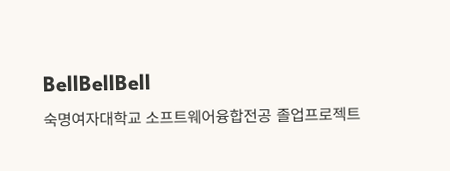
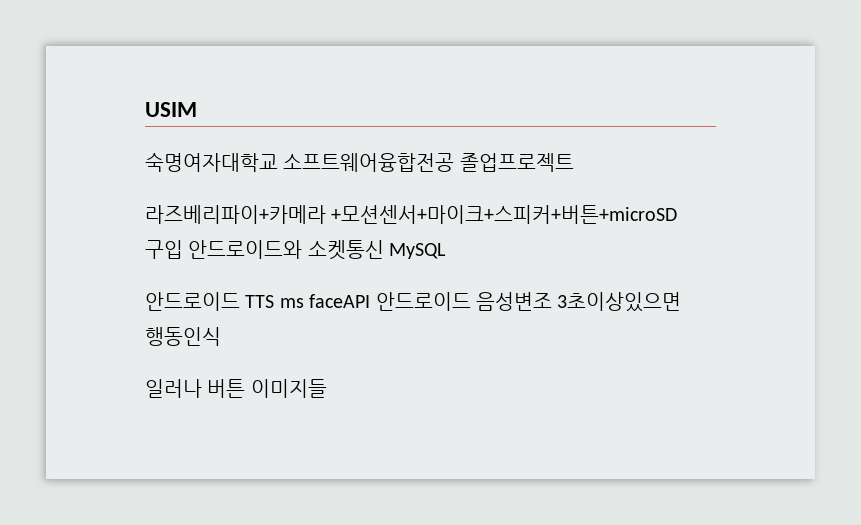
[42,73,152,93] BellBellBell -> [145,102,197,117] USIM
(361, 115) none -> [145,205,678,224] [145,240,447,260] [145,292,682,312] [145,327,221,346] [145,379,327,398] // 라즈베리파이+카메라 +모션센서+마이크+스피커+버튼+microSD 구입 안드로이드와 소켓통신 MySQL // 안드로이드 TTS ms faceAPI 안드로이드 음성변조 3초이상있으면 행동인식 // 일러나 버튼 이미지들

